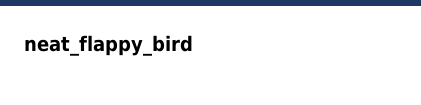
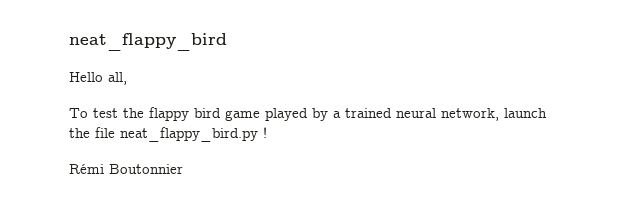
(193, 45) none -> [69,72,127,85] [69,107,547,121] [69,127,267,142] [69,164,183,174] // Hello all, // To test the flappy bird game played by a trained neural network, launch the file neat_flappy_bird.py ! // Rémi Boutonnier

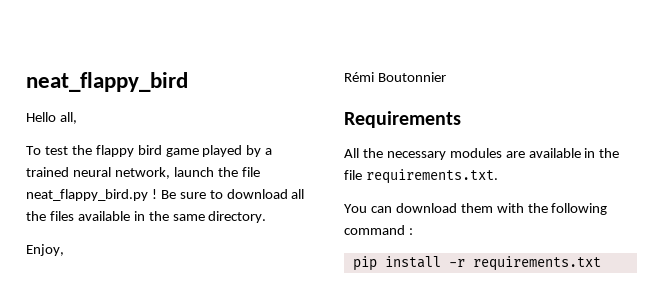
[69,164,183,174] // Rémi Boutonnier -> [160,189,305,199] [26,211,267,223] [26,244,64,256] [344,72,446,82] [344,111,461,128] [344,148,620,160] [344,169,498,184] [344,203,608,215] [344,225,413,235] [352,256,601,271] Be sure to download all the files available in the same directory. // Enjoy, // Rémi Boutonnier // Requirements // All the necessary modules are available in the file requirements.txt. // You can download them with the following command : // pip install -r requirements.txt

